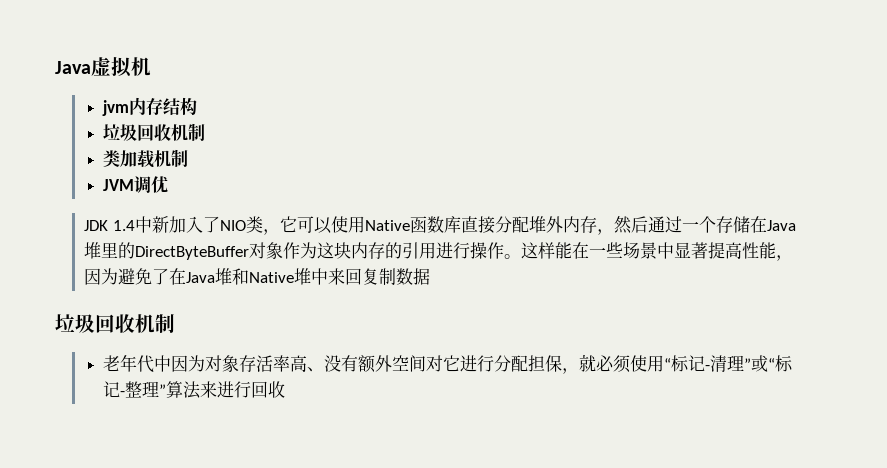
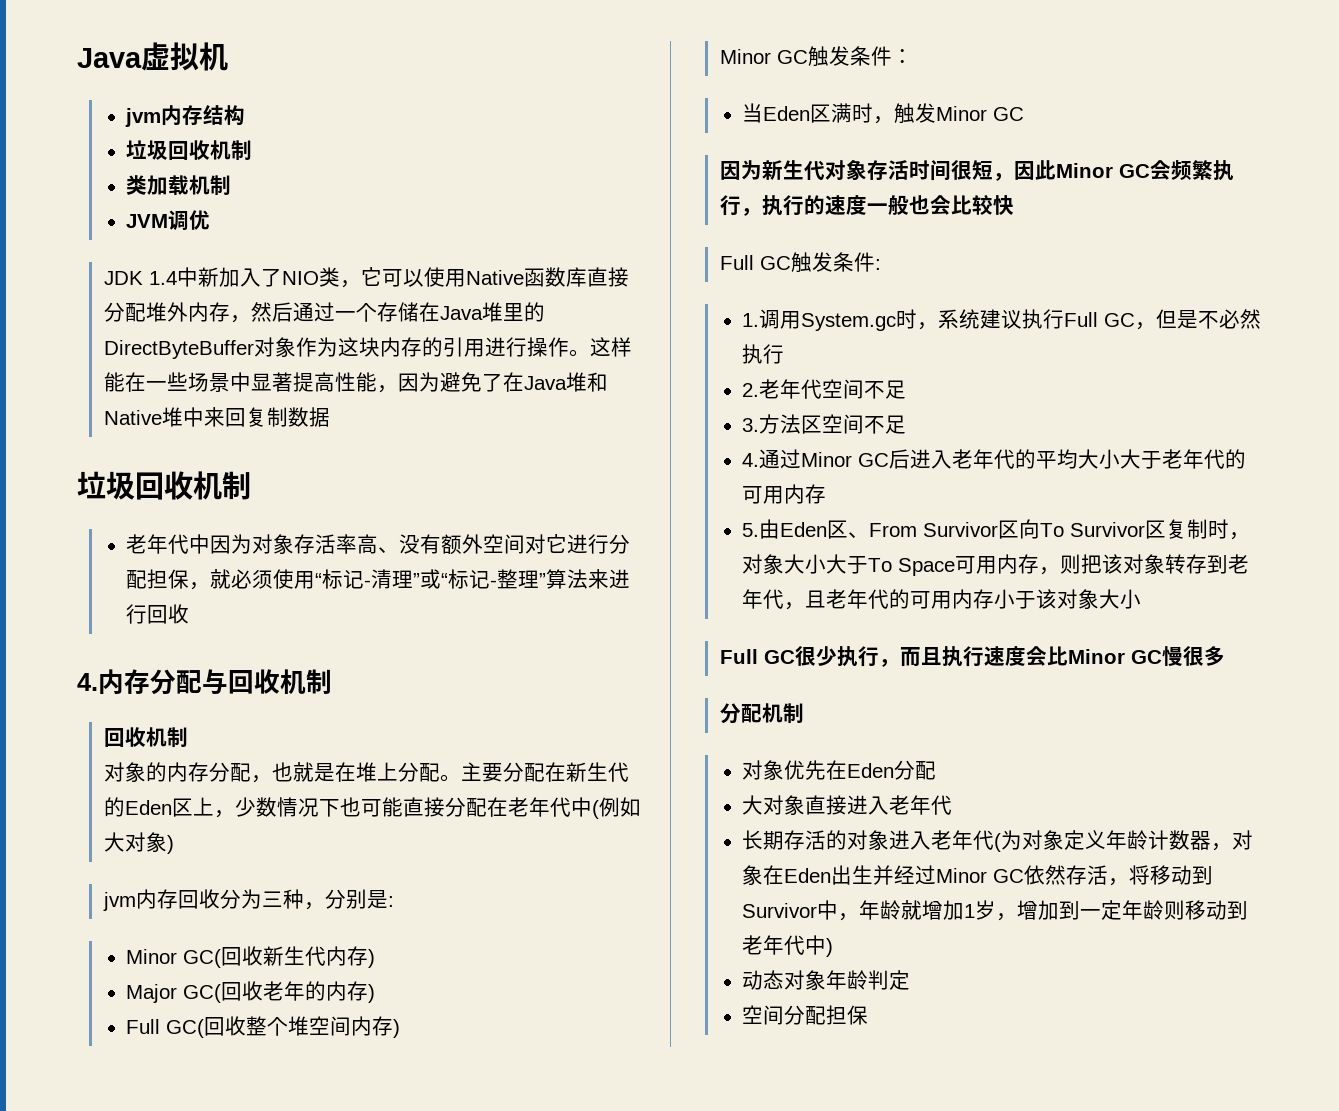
(285, 389) none -> [77,669,332,695] [103,727,188,747] [103,762,629,783] [103,797,641,819] [103,832,174,854] [102,889,394,911] [126,946,376,968] [126,981,376,1003] [126,1016,401,1038] [719,46,913,67] [742,103,1025,124] [719,159,1234,181] [719,194,1014,216] [719,252,881,273] [742,309,1262,331] [742,344,785,364] [742,379,907,399] [742,414,907,434] [742,449,1247,469] [742,484,827,504] [742,519,1251,540] [742,554,1250,576] [742,589,1142,610] [719,646,1225,667] [719,703,804,724] [742,760,937,780] [742,795,953,815] [742,830,1254,852] [742,865,1214,886] [742,900,1249,921] [742,935,834,957] [742,970,911,990] [742,1005,869,1025] // 4.内存分配与回收机制 // 回收机制 // 对象的内存分配，也就是在堆上分配。主要分配在新生代的Eden区上，少数情况下也可能直接分配在老年代中(例如大对象) // jvm内存回收分为三种，分别是: // Minor GC(回收新生代内存) // Major GC(回收老年的内存) // Full GC(回收整个堆空间内存) // Minor GC触发条件： // 当Eden区满时，触发Minor GC // 因为新生代对象存活时间很短，因此Minor GC会频繁执行，执行的速度一般也会比较快 // Full GC触发条件: // 1.调用System.gc时，系统建议执行Full GC，但是不必然执行 // 2.老年代空间不足 // 3.方法区空间不足 // 4.通过Minor GC后进入老年代的平均大小大于老年代的可用内存 // 5.由Eden区、From Survivor区向To Survivor区复制时，对象大小大于To Space可用内存，则把该对象转存到老年代，且老年代的可用内存小于该对象大小 // Full GC很少执行，而且执行速度会比Minor GC慢很多 // 分配机制 // 对象优先在Eden分配 // 大对象直接进入老年代 // 长期存活的对象进入老年代(为对象定义年龄计数器，对象在Eden出生并经过Minor GC依然存活，将移动到Survivor中，年龄就增加1岁，增加到一定年龄则移动到老年代中) // 动态对象年龄判定 // 空间分配担保

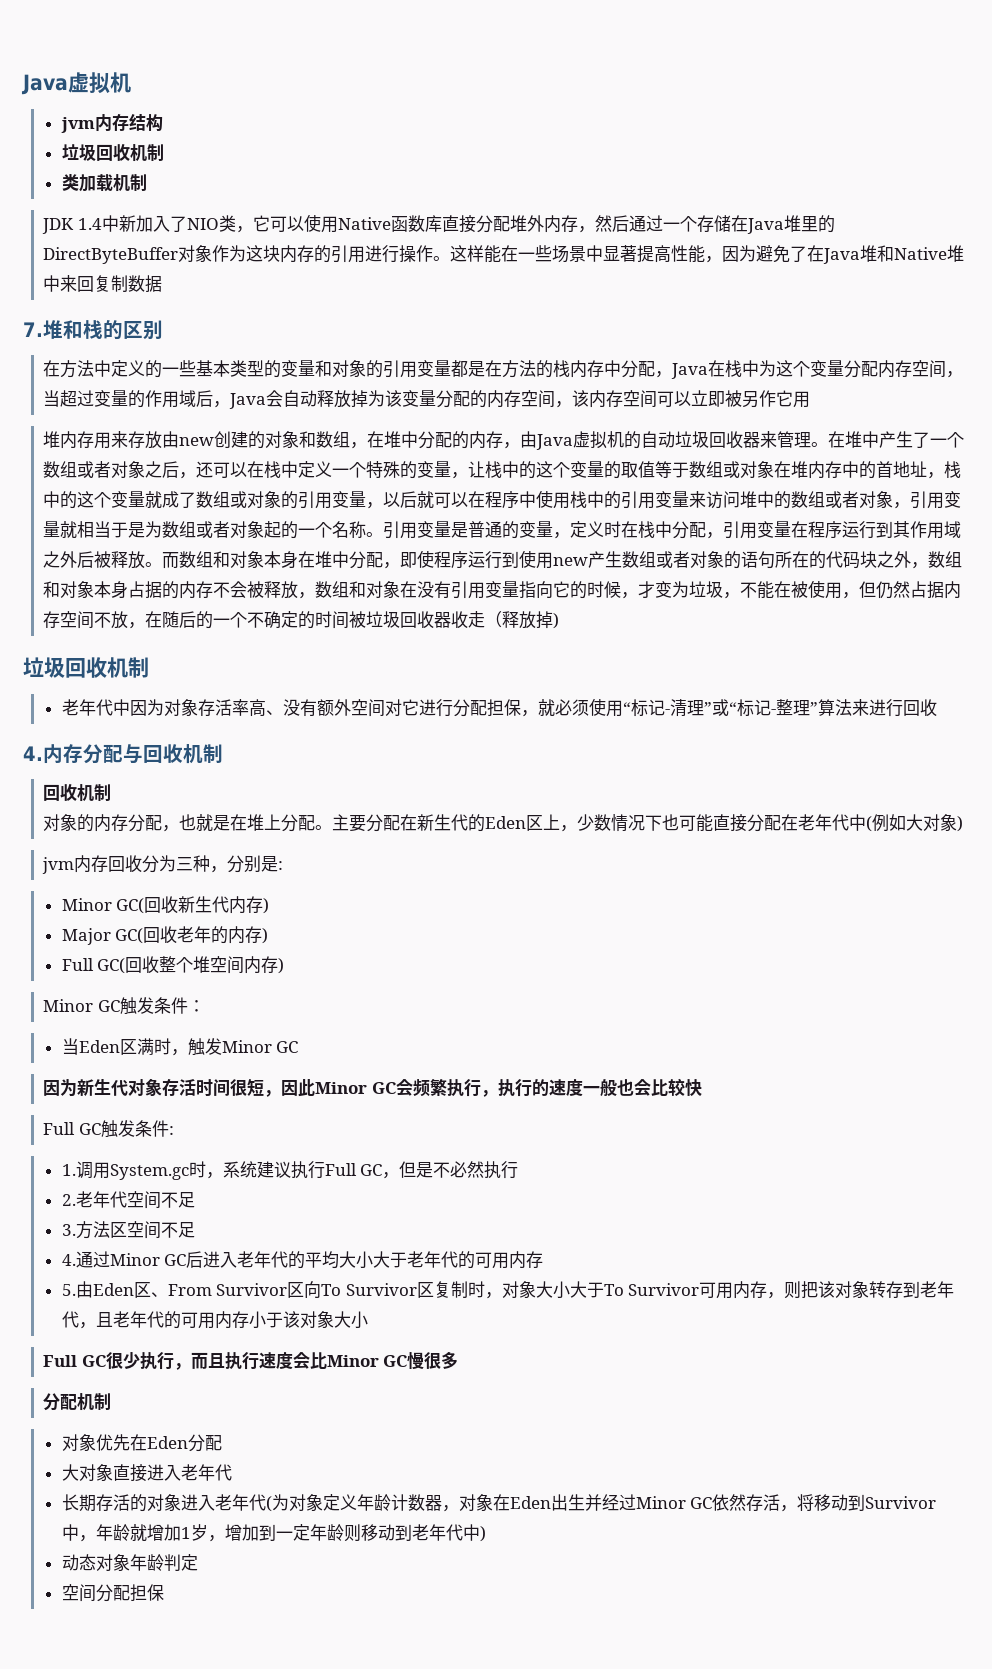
[126,210,211,231] // JVM调优 -> (147, 182) none
(330, 417) none -> [23,320,163,340] [42,360,963,379] [42,390,810,409] [42,431,964,450] [42,461,961,479] [42,490,961,509] [42,521,961,539] [42,550,962,569] [42,580,961,599] [42,611,559,629] // 7.堆和栈的区别 // 在方法中定义的一些基本类型的变量和对象的引用变量都是在方法的栈内存中分配，Java在栈中为这个变量分配内存空间，当超过变量的作用域后，Java会自动释放掉为该变量分配的内存空间，该内存空间可以立即被另作它用 // 堆内存用来存放由new创建的对象和数组，在堆中分配的内存，由Java虚拟机的自动垃圾回收器来管理。在堆中产生了一个数组或者对象之后，还可以在栈中定义一个特殊的变量，让栈中的这个变量的取值等于数组或对象在堆内存中的首地址，栈中的这个变量就成了数组或对象的引用变量，以后就可以在程序中使用栈中的引用变量来访问堆中的数组或者对象，引用变量就相当于是为数组或者对象起的一个名称。引用变量是普通的变量，定义时在栈中分配，引用变量在程序运行到其作用域之外后被释放。而数组和对象本身在堆中分配，即使程序运行到使用new产生数组或者对象的语句所在的代码块之外，数组和对象本身占据的内存不会被释放，数组和对象在没有引用变量指向它的时候，才变为垃圾，不能在被使用，但仍然占据内存空间不放，在随后的一个不确定的时间被垃圾回收器收走（释放掉)
[898,558,956,576] Space -> [628,1283,700,1296] Survivor

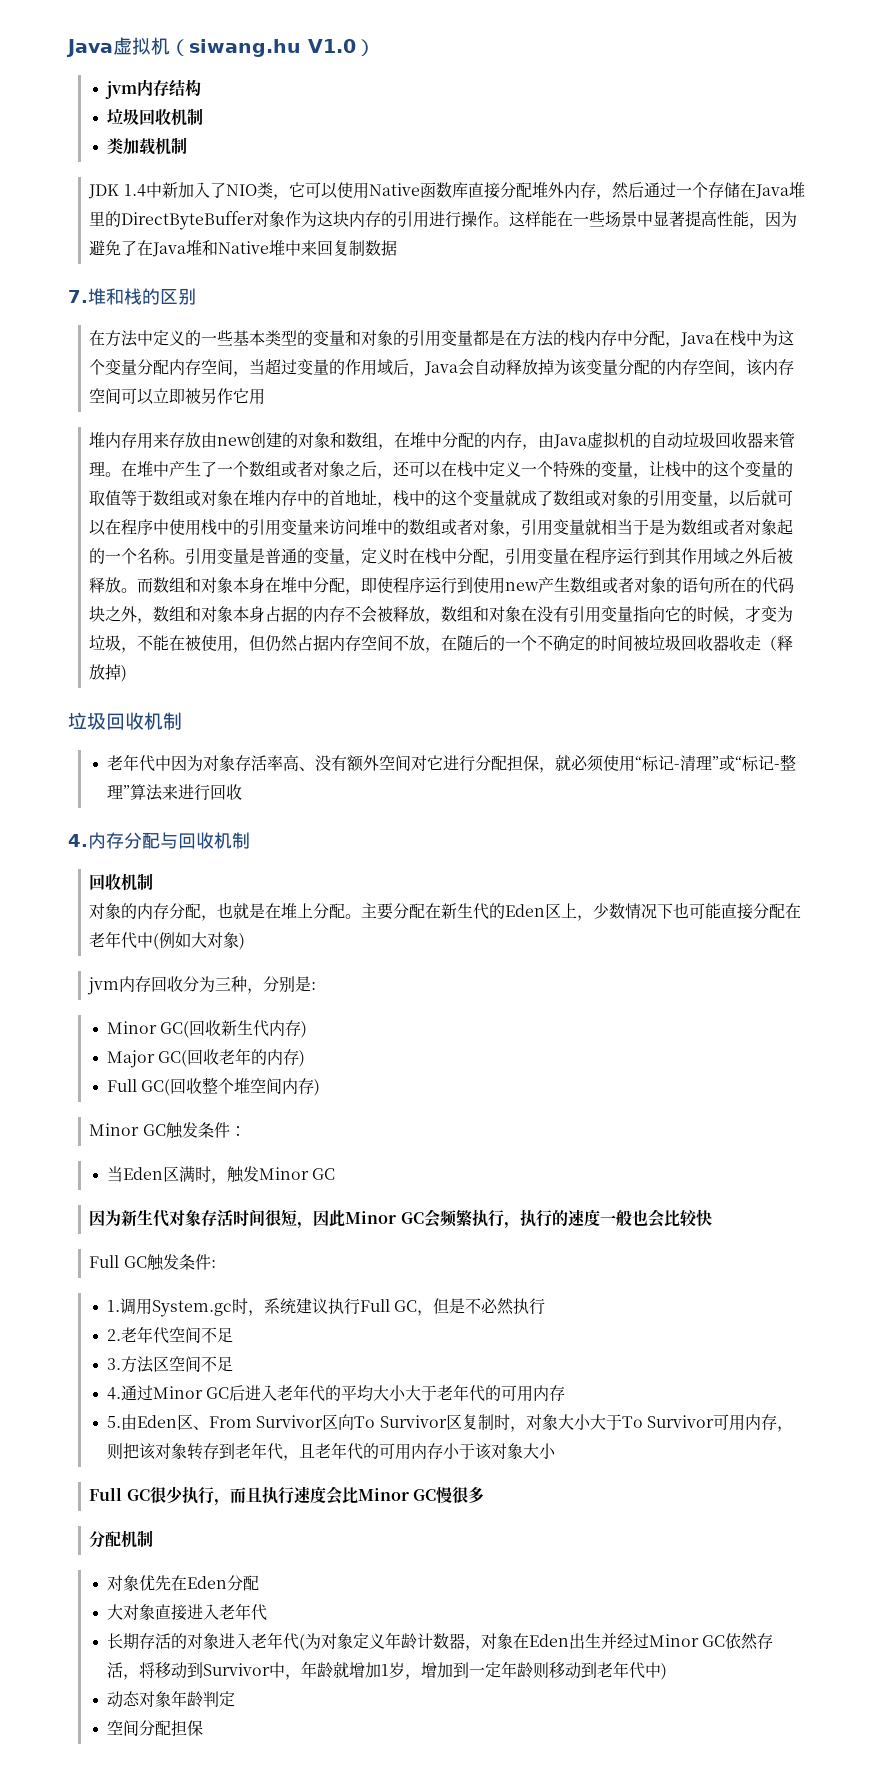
[21,72,131,95] Java虚拟机 -> [66,37,375,57] Java虚拟机（siwang.hu V1.0）

